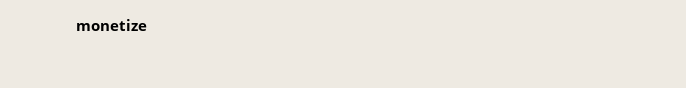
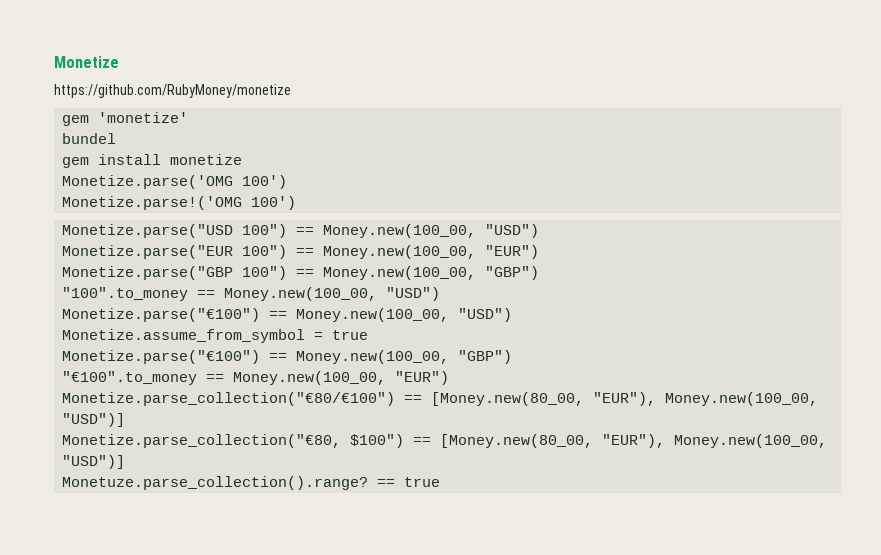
[76,19,147,31] monetize -> [54,56,119,68] [54,84,291,98] [62,112,189,126] [62,133,117,144] [62,154,243,168] [62,175,288,189] [62,196,297,210] [62,224,540,238] [62,245,540,259] [62,266,540,280] [62,287,441,301] [62,308,513,322] [62,329,369,343] [62,350,513,364] [62,371,450,385] [62,392,819,406] [62,413,126,427] [62,434,828,448] [62,455,126,469] [62,476,441,490] Monetize // https://github.com/RubyMoney/monetize // gem 'monetize' // bundel // gem install monetize // Monetize.parse('OMG 100') // Monetize.parse!('OMG 100') // Monetize.parse("USD 100") == Money.new(100_00, "USD") // Monetize.parse("EUR 100") == Money.new(100_00, "EUR") // Monetize.parse("GBP 100") == Money.new(100_00, "GBP") // "100".to_money == Money.new(100_00, "USD") // Monetize.parse("€100") == Money.new(100_00, "USD") // Monetize.assume_from_symbol = true // Monetize.parse("€100") == Money.new(100_00, "GBP") // "€100".to_money == Money.new(100_00, "EUR") // Monetize.parse_collection("€80/€100") == [Money.new(80_00, "EUR"), Money.new(100_00, "USD")] // Monetize.parse_collection("€80, $100") == [Money.new(80_00, "EUR"), Money.new(100_00, "USD")] // Monetuze.parse_collection().range? == true

